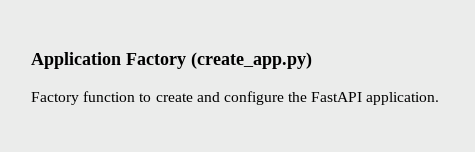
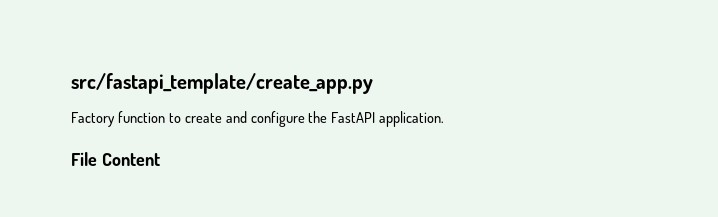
[31,52,312,69] Application Factory (create_app.py) -> [71,73,373,94] src/fastapi_template/create_app.py
(440, 98) none -> [71,152,160,166] // File Content

